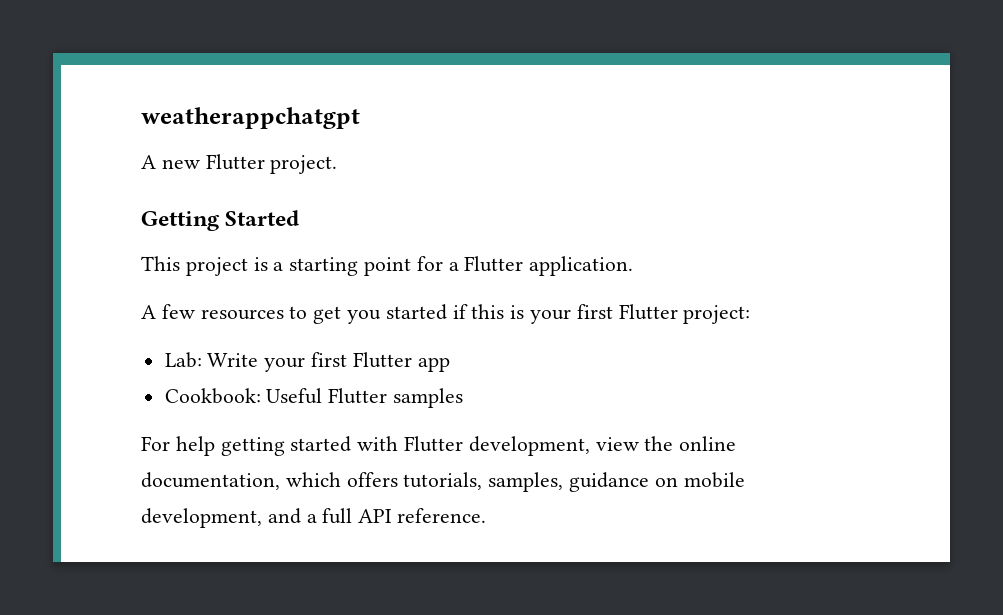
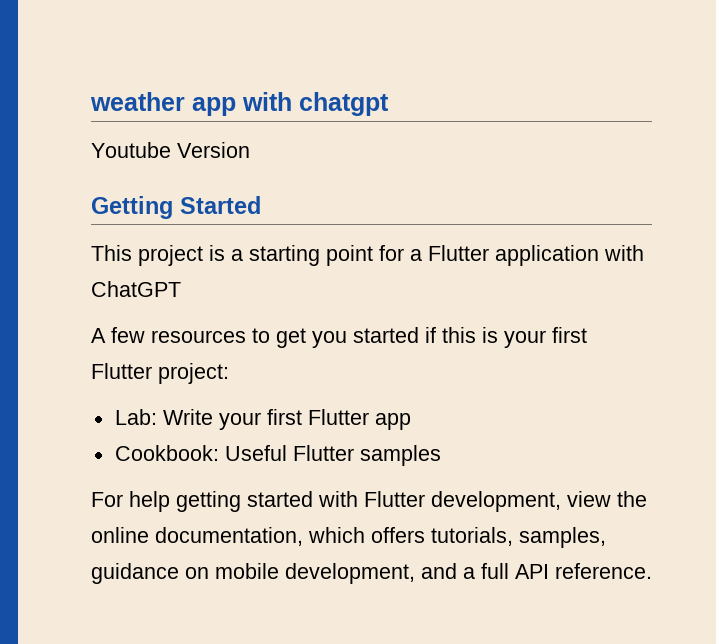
[141,107,360,129] [141,154,338,174] weatherappchatgpt // A new Flutter project. -> [90,92,389,116] [91,142,250,158] weather app with chatgpt // Youtube Version
[529,256,634,276] application. -> [495,245,644,266] [91,281,181,297] application with ChatGPT

